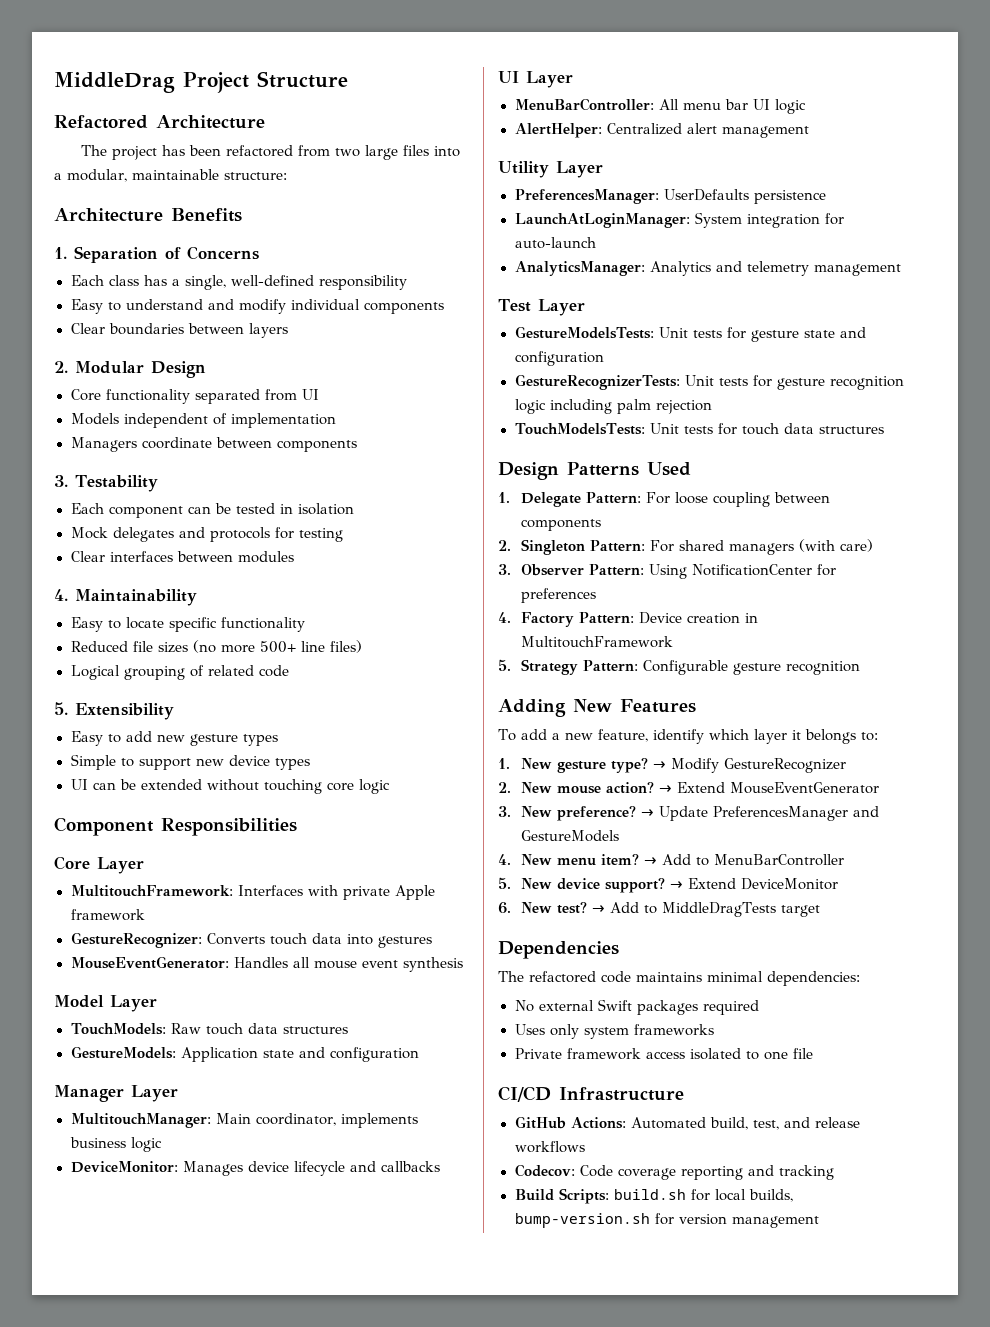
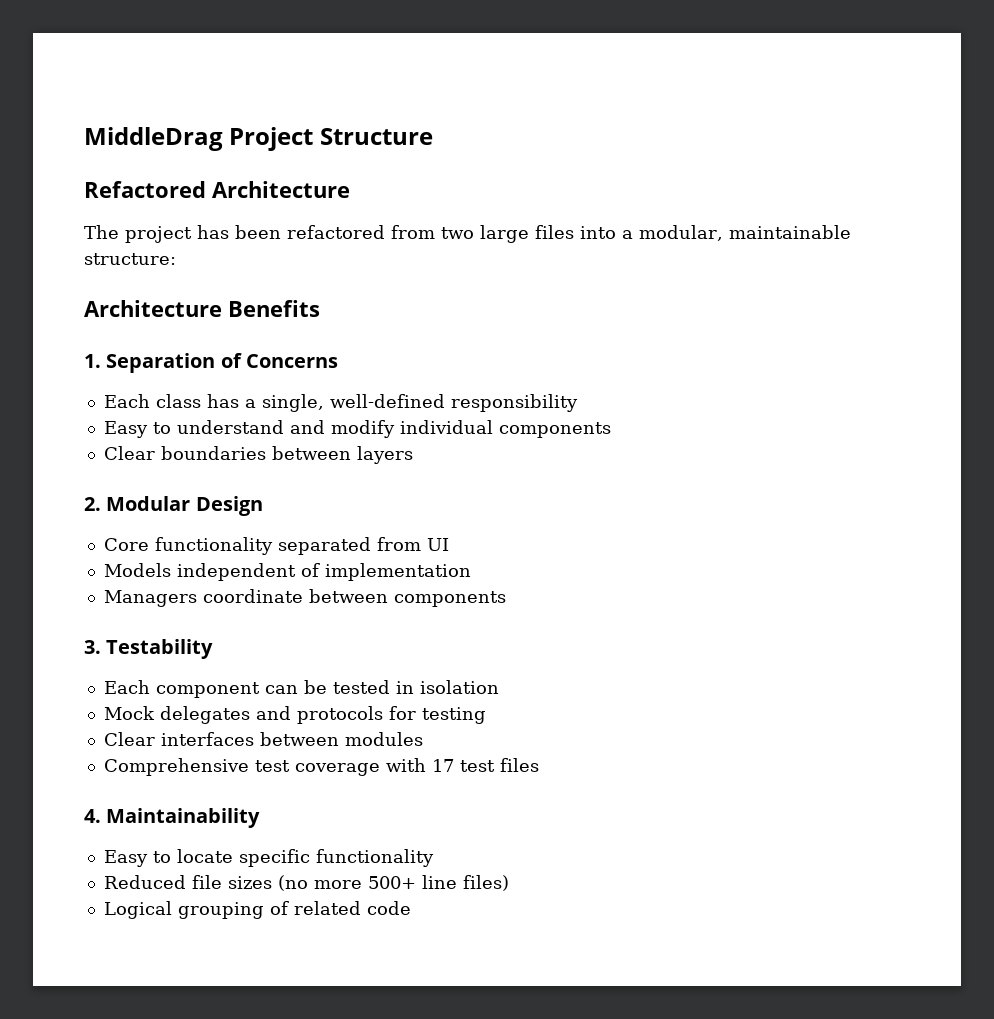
(294, 557) none -> [103,758,539,776] // Comprehensive test coverage with 17 test files
[54,702,174,720] [70,731,278,746] [70,754,310,770] [70,779,390,794] [54,817,297,836] [54,856,144,874] [70,885,435,900] [70,909,145,921] [70,932,432,948] [70,956,463,972] [54,995,157,1012] [70,1023,349,1035] [70,1046,419,1062] [54,1085,178,1102] [70,1113,418,1128] [69,1137,162,1152] [70,1161,440,1176] [498,71,573,88] [514,98,806,114] [514,123,809,138] [498,161,603,178] [514,189,826,204] [514,212,844,228] [514,237,596,249] [514,261,901,276] [498,299,585,316] [514,326,867,342] [514,351,604,366] [514,374,905,390] [514,399,712,414] [514,423,885,435] [498,462,691,480] [498,492,831,507] [521,519,602,531] [498,539,874,555] [498,564,837,579] [521,588,597,603] [498,612,759,627] [521,636,674,648] [498,659,861,675] [498,699,696,717] [498,729,878,744] [498,758,847,773] [498,782,880,794] [498,806,880,821] [521,830,620,842] [498,854,845,866] [498,877,839,893] [498,902,821,917] [498,941,619,959] [498,971,860,986] [514,999,759,1015] [514,1024,714,1039] [514,1048,813,1060] [498,1086,684,1102] [514,1116,860,1130] [514,1141,585,1153] [514,1164,834,1180] [514,1188,793,1204] [514,1213,819,1228] // 5. Extensibility // Easy to add new gesture types // Simple to support new device types // UI can be extended without touching core logic // Component Responsibilities // Core Layer // MultitouchFramework: Interfaces with private Apple framework // GestureRecognizer: Converts touch data into gestures // MouseEventGenerator: Handles all mouse event synthesis // Model Layer // TouchModels: Raw touch data structures // GestureModels: Application state and configuration // Manager Layer // MultitouchManager: Main coordinator, implements business logic // DeviceMonitor: Manages device lifecycle and callbacks // UI Layer // MenuBarController: All menu bar UI logic // AlertHelper: Centralized alert management // Utility Layer // PreferencesManager: UserDefaults persistence // LaunchAtLoginManager: System integration for auto-launch // AnalyticsManager: Analytics and telemetry management // Test Layer // GestureModelsTests: Unit tests for gesture state and configuration // GestureRecognizerTests: Unit tests for gesture recognition logic including palm rejection // TouchModelsTests: Unit tests for touch data structures // Design Patterns Used // 1. Delegate Pattern: For loose coupling between components // 2. Singleton Pattern: For shared managers (with care) // 3. Observer Pattern: Using NotificationCenter for preferences // 4. Factory Pattern: Device creation in MultitouchFramework // 5. Strategy Pattern: Configurable gesture recognition // Adding New Features // To add a new feature, identify which layer it belongs to: // 1. New gesture type? → Modify GestureRecognizer // 2. New mouse action? → Extend MouseEventGenerator // 3. New preference? → Update PreferencesManager and GestureModels // 4. New menu item? → Add to MenuBarController // 5. New device support? → Extend DeviceMonitor // 6. New test? → Add to MiddleDragTests target // Dependencies // The refactored code maintains minimal dependencies: // No external Swift packages required // Uses only system frameworks // Private framework access isolated to one file // CI/CD Infrastructure // GitHub Actions: Automated build, test, and release workflows // Codecov: Code coverage reporting and tracking // Build Scripts: build.sh for local builds, bump-version.sh for version management -> (411, 908) none

